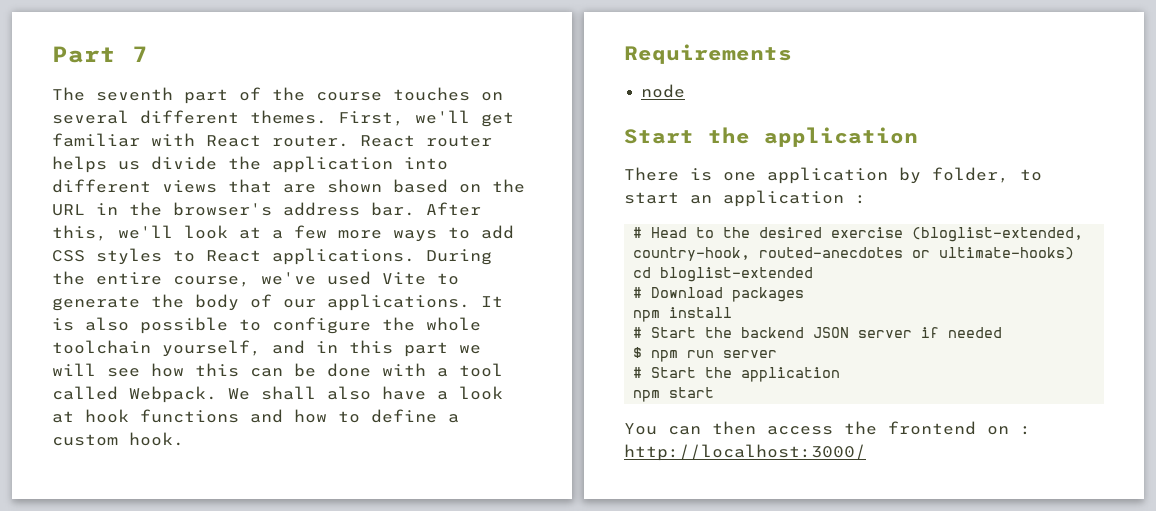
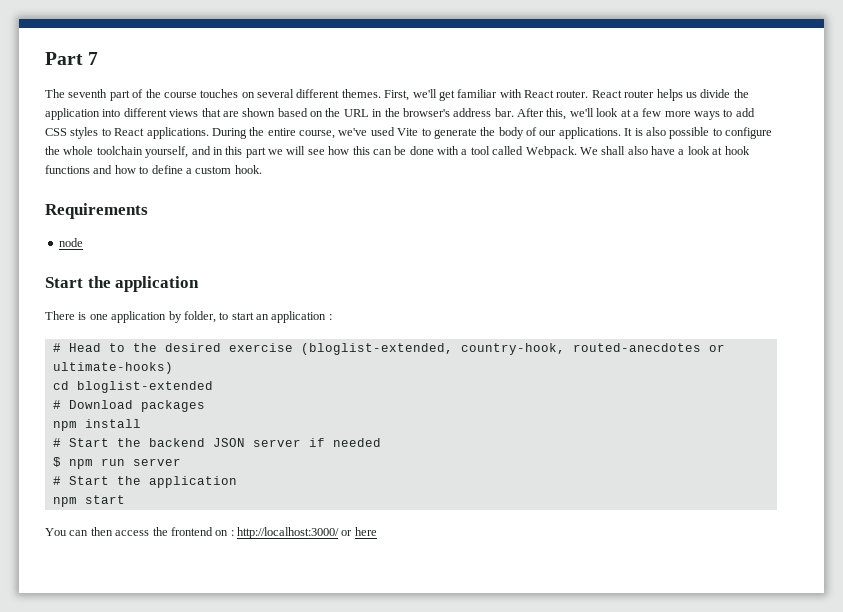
(866, 452) none -> [341,527,377,536] or here

